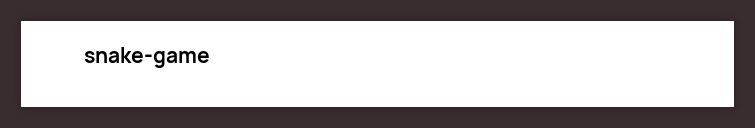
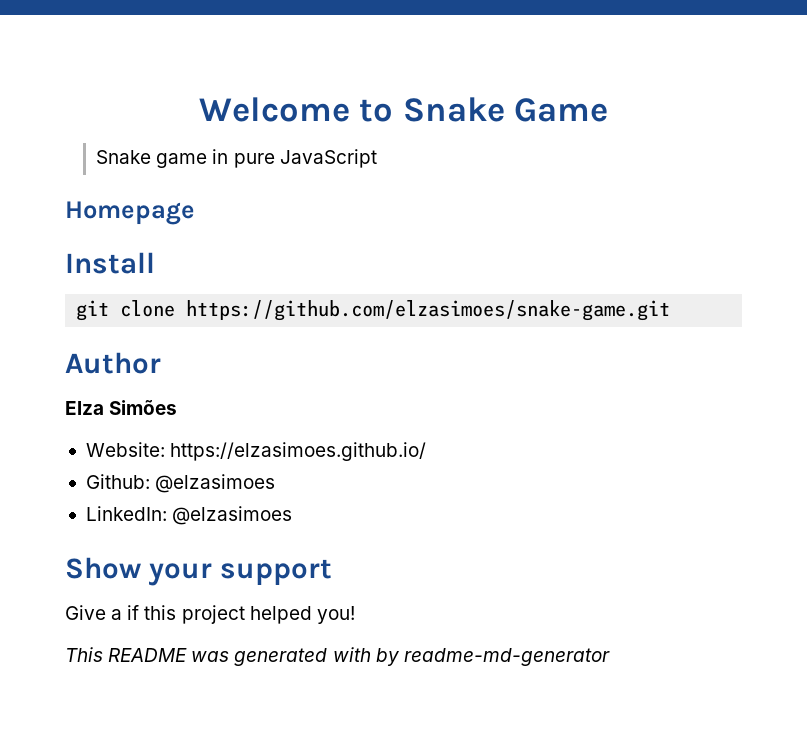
[84,47,210,68] snake-game -> [199,97,608,122] [96,149,377,168] [65,201,195,225] [65,252,155,274] [76,300,671,321] [65,352,161,374] [65,400,178,415] [85,442,427,461] [85,474,276,493] [85,506,293,525] [65,557,332,586] [65,605,355,624] [65,647,610,666] Welcome to Snake Game // Snake game in pure JavaScript // Homepage // Install // git clone https://github.com/elzasimoes/snake-game.git // Author // Elza Simões // Website: https://elzasimoes.github.io/ // Github: @elzasimoes // LinkedIn: @elzasimoes // Show your support // Give a if this project helped you! // This README was generated with by readme-md-generator

